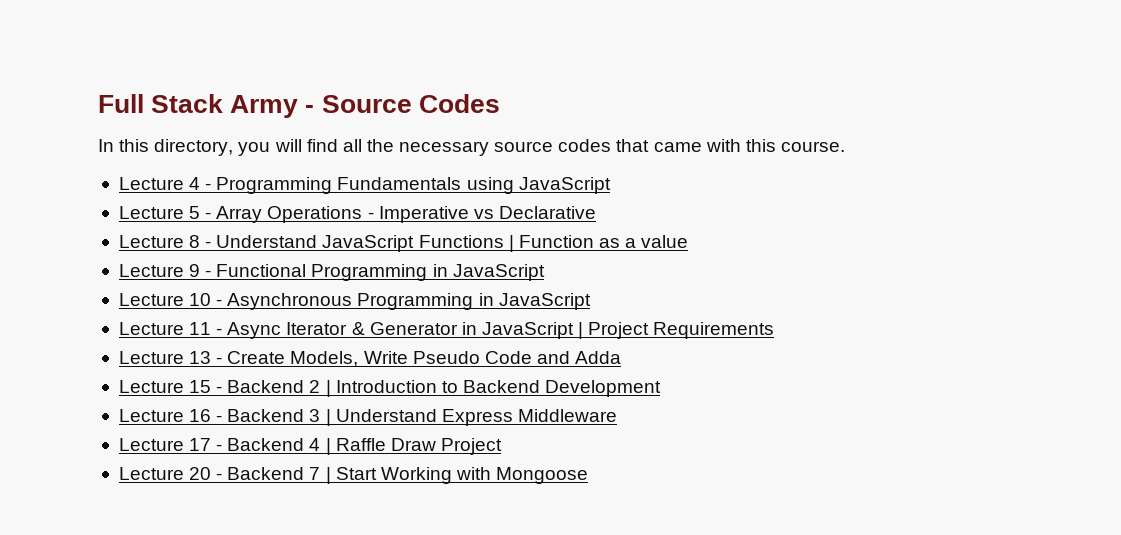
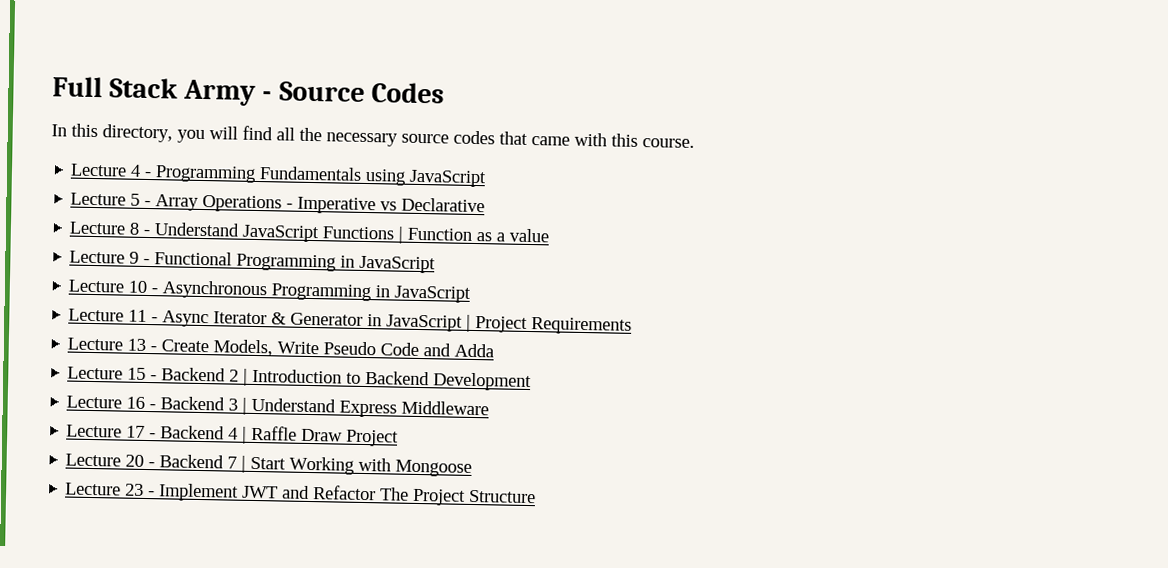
(589, 475) none -> [65,482,537,506] // Lecture 23 - Implement JWT and Refactor The Project Structure

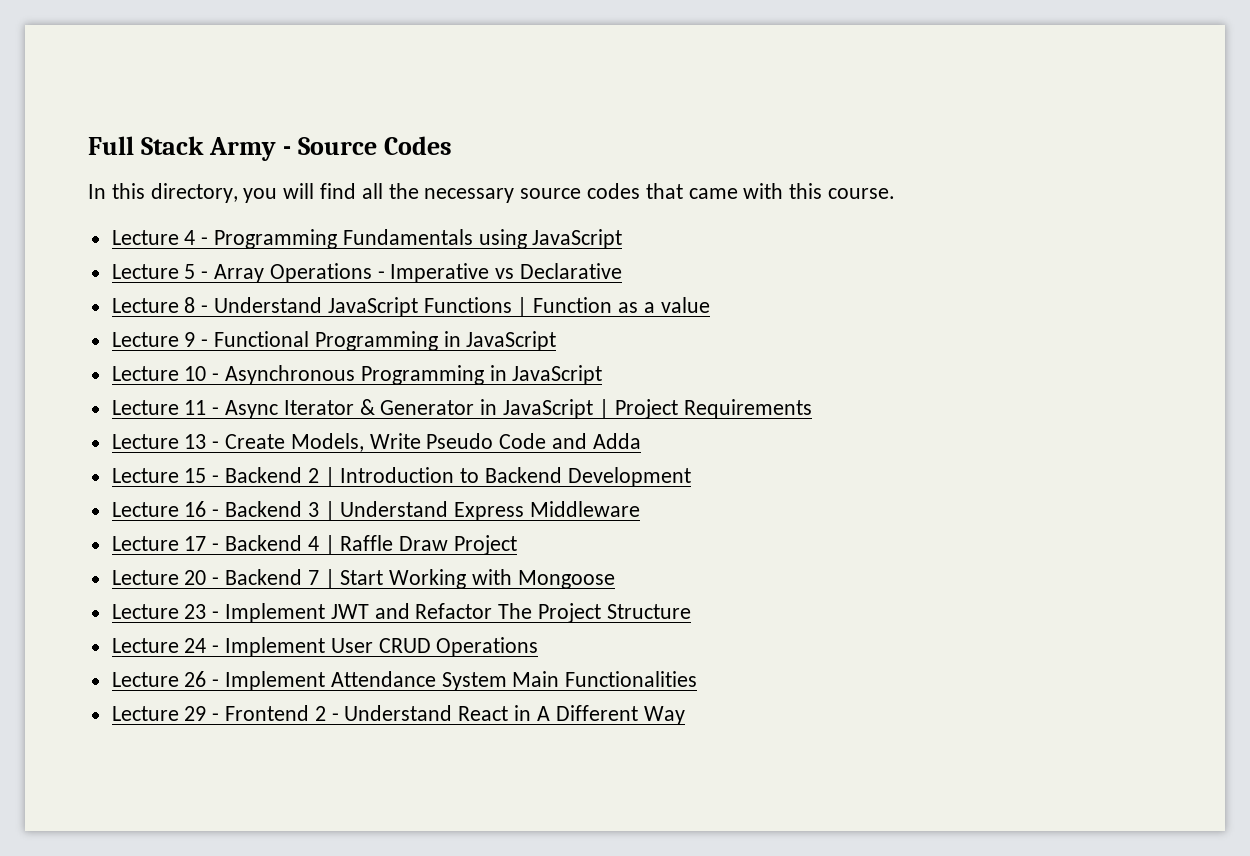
(537, 496) none -> [111,637,539,657] [111,671,698,691] [111,705,685,725] // Lecture 24 - Implement User CRUD Operations // Lecture 26 - Implement Attendance System Main Functionalities // Lecture 29 - Frontend 2 - Understand React in A Different Way

